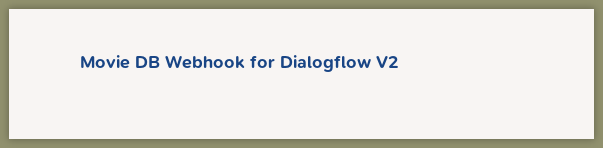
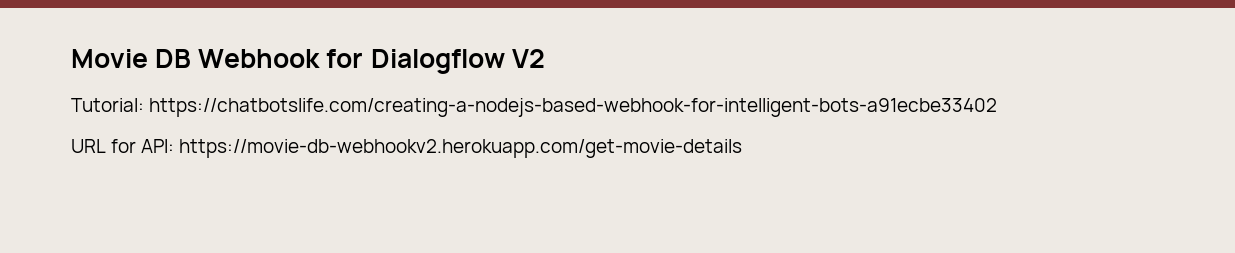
(398, 62) none -> [71,98,998,117] [71,139,743,158] // Tutorial: https://chatbotslife.com/creating-a-nodejs-based-webhook-for-intelligent-bots-a91ecbe33402 // URL for API: https://movie-db-webhookv2.herokuapp.com/get-movie-details

